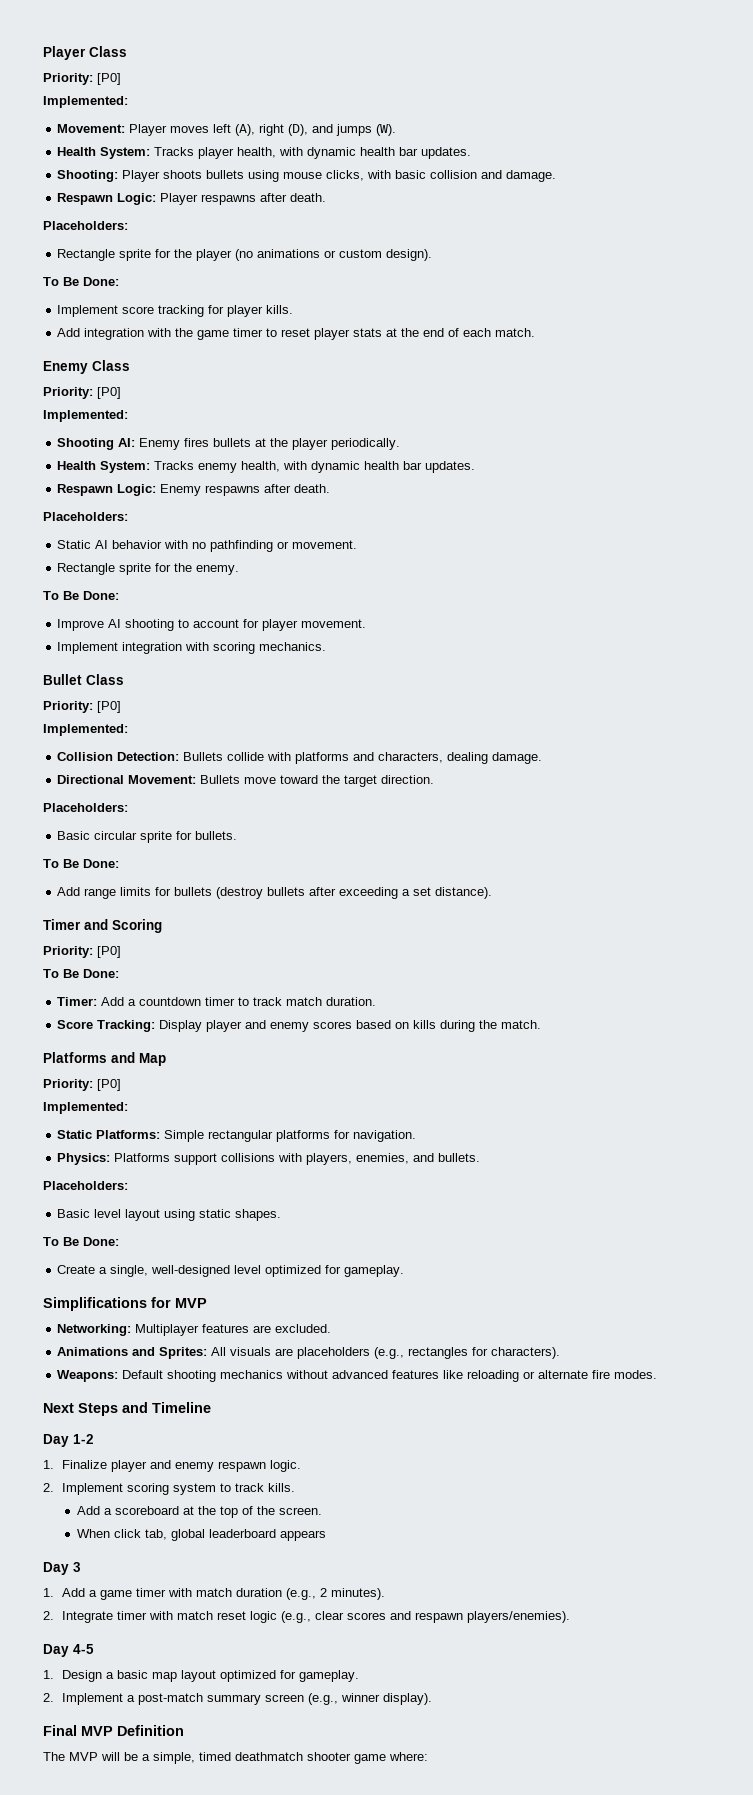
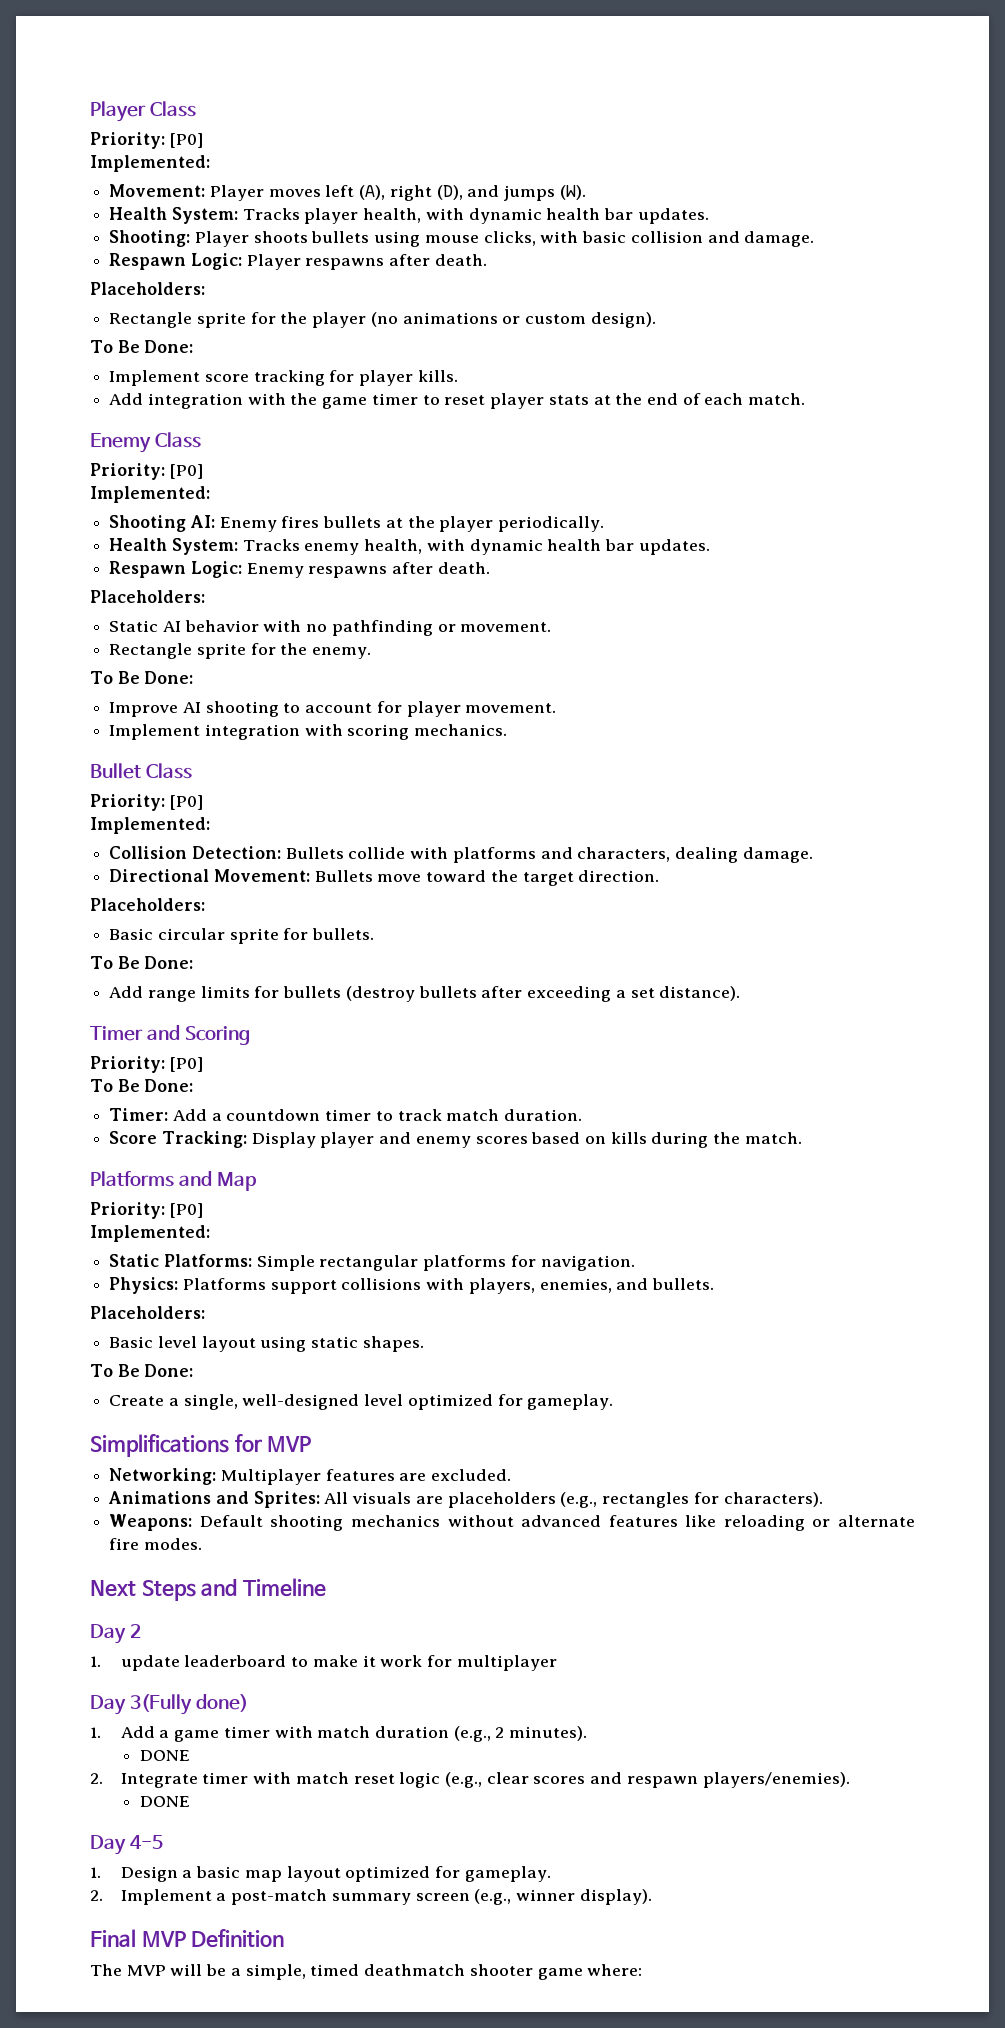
[73,1434,94,1444] [43,1460,302,1472] [43,1483,296,1495] [76,1506,322,1518] [76,1529,326,1541] [43,1562,81,1575] 1-2 // 1. Finalize player and enemy respawn logic. // 2. Implement scoring system to track kills. // Add a scoreboard at the top of the screen. // When click tab, global leaderboard appears // Day 3 -> [130,1624,142,1638] [90,1655,557,1671] [90,1694,249,1715] 2 // 1. update leaderboard to make it work for multiplayer // Day 3(Fully done)
(386, 1594) none -> [139,1750,190,1761] // DONE
(571, 1617) none -> [139,1796,190,1807] // DONE

